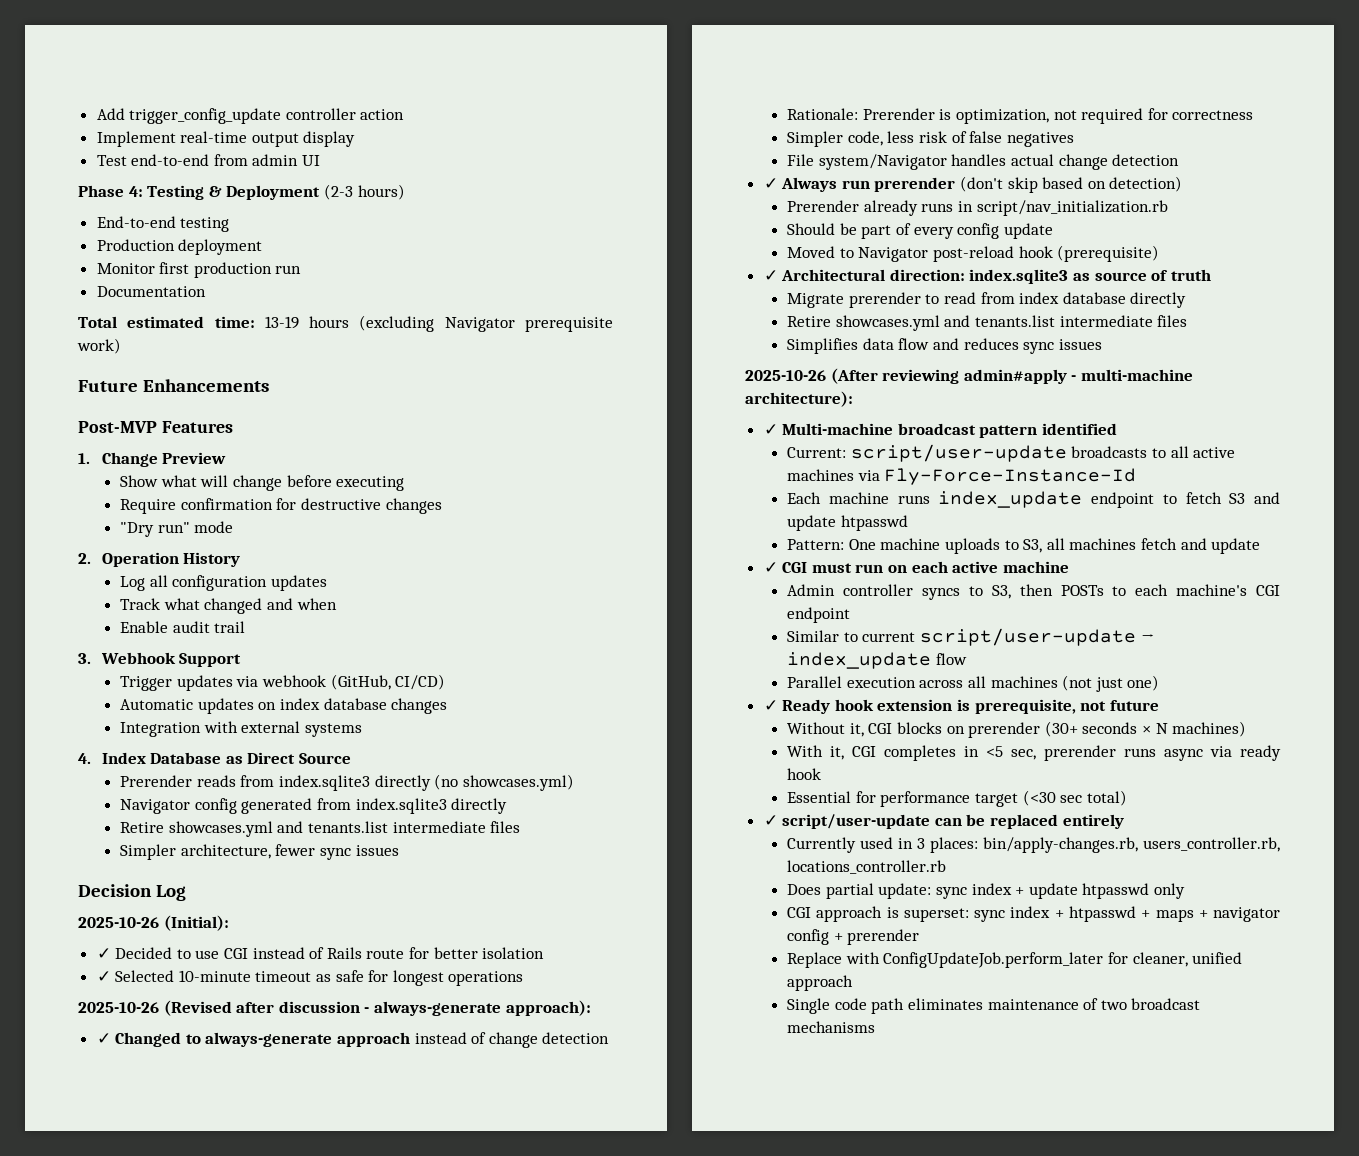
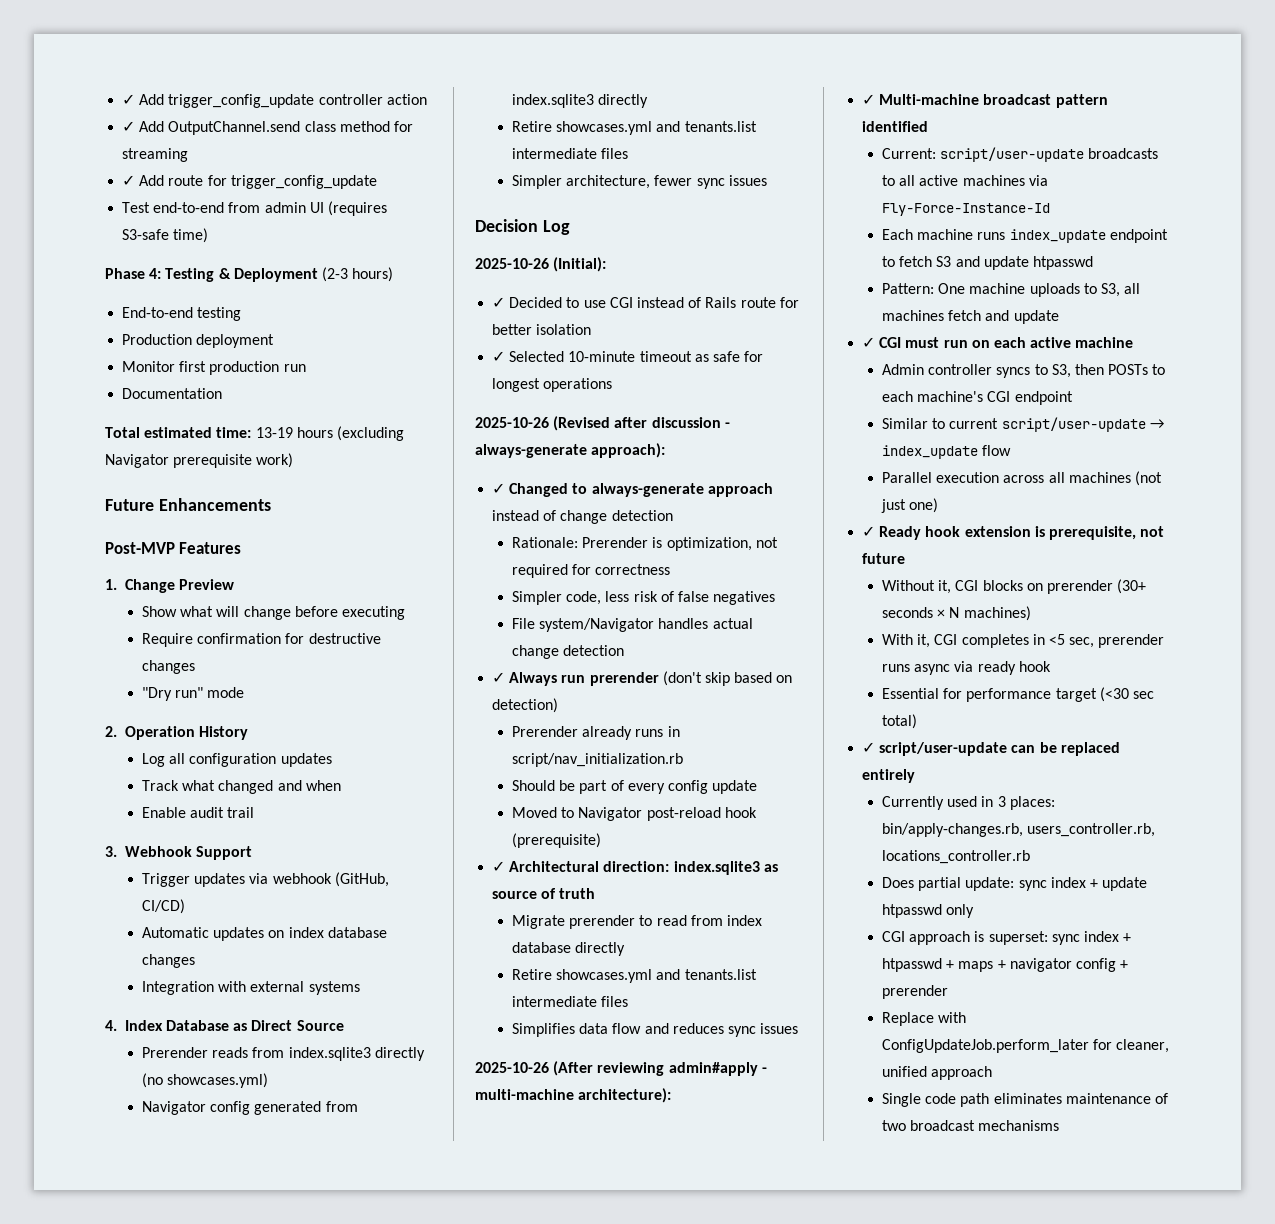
(96, 114) none -> [122,94,136,105] ✓
[96,131,356,147] Implement real-time output display -> [122,121,413,135] [122,148,189,162] [122,175,377,189] ✓ Add OutputChannel.send class method for streaming // ✓ Add route for trigger_config_update
(321, 160) none -> [327,201,387,216] [122,228,209,243] (requires S3-safe time)

